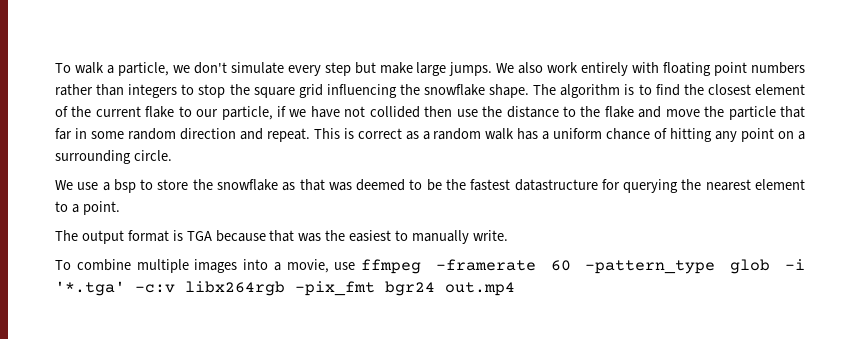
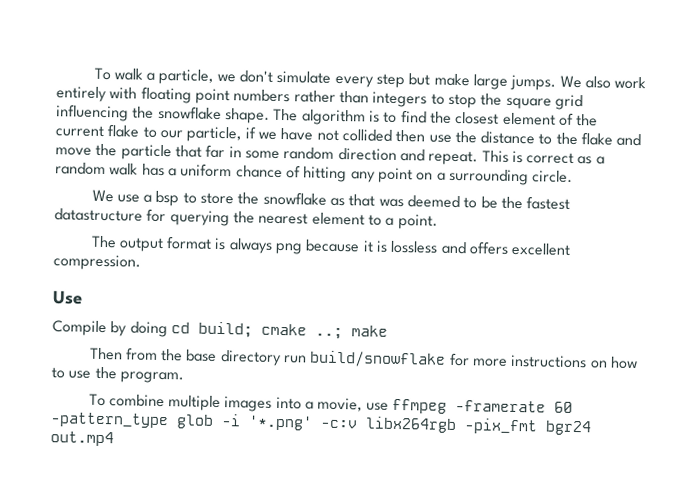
[186,230,508,244] TGA because that was the easiest to manually write. -> [228,238,572,256] [53,254,141,271] [52,290,83,305] [52,320,388,340] [89,347,639,370] [51,366,184,384] always png because it is lossless and offers excellent compression. // Use // Compile by doing cd build; cmake ..; make // Then from the base directory run build/snowflake for more instructions on how to use the program.
[55,281,125,296] '*.tga' -> [248,415,313,431] '*.png'

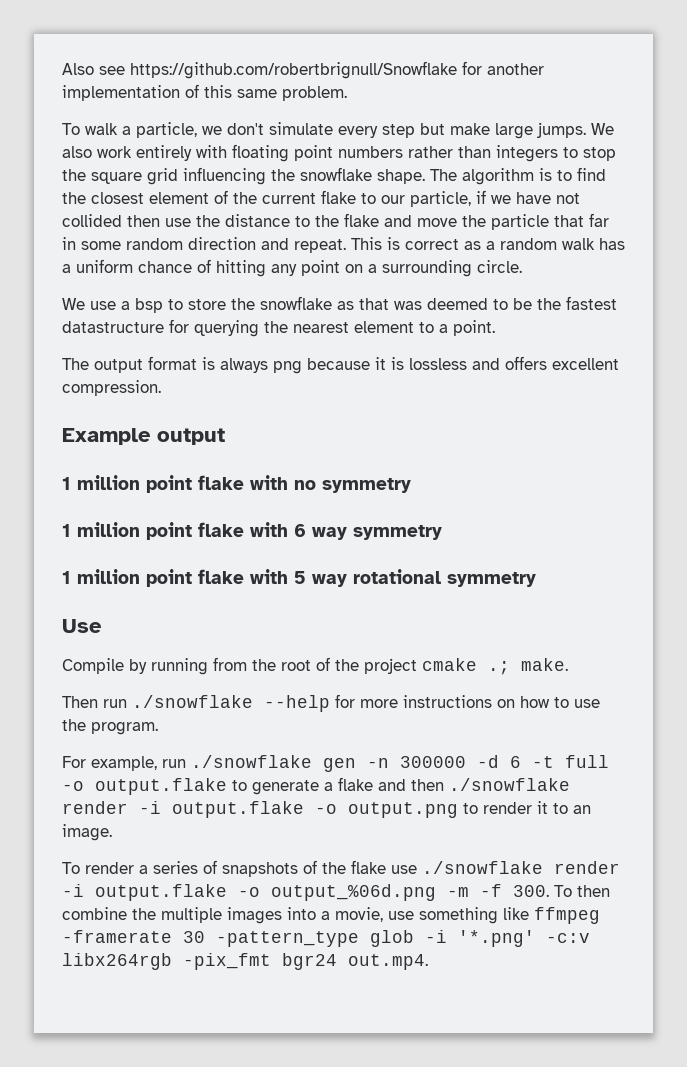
(93, 74) none -> [62,61,544,79] [62,84,347,101] Also see https://github.com/robertbrignull/Snowflake for another implementation of this same problem. //
[52,290,83,305] [52,320,388,340] [89,347,447,368] Use // Compile by doing cd build; cmake ..; make // Then from the base directory run build/snowflake -> [62,428,225,445] [62,475,411,493] [62,522,442,540] [62,569,536,587] [62,619,102,633] [62,657,568,675] [62,695,330,712] Example output // 1 million point flake with no symmetry // 1 million point flake with 6 way symmetry // 1 million point flake with 5 way rotational symmetry // Use // Compile by running from the root of the project cmake .; make. // Then run ./snowflake --help
[88,393,165,408] To combine -> [62,755,609,772] [62,777,570,795] [62,801,591,818] [62,824,112,841] [62,860,620,877] [62,884,610,901] [62,907,156,920] For example, run ./snowflake gen -n 300000 -d 6 -t full -o output.flake to generate a flake and then ./snowflake render -i output.flake -o output.png to render it to an image. // To render a series of snapshots of the flake use ./snowflake render -i output.flake -o output_%06d.png -m -f 300. To then combine the
(389, 406) none -> [419,907,529,924] something like
[554,401,574,413] 60 -> [183,931,205,943] 30
[50,431,114,447] out.mp4 -> [348,954,428,970] out.mp4.

